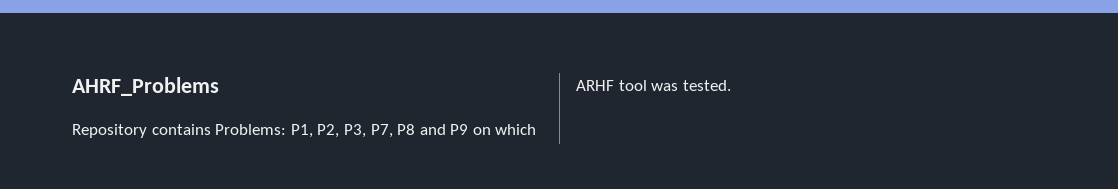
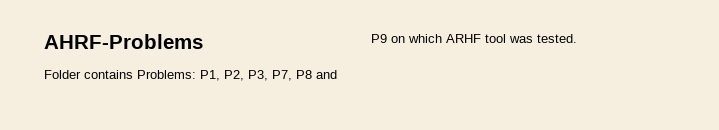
[72,77,219,96] [72,124,147,138] AHRF_Problems // Repository -> [44,34,203,49] [44,70,81,79] AHRF-Problems // Folder

